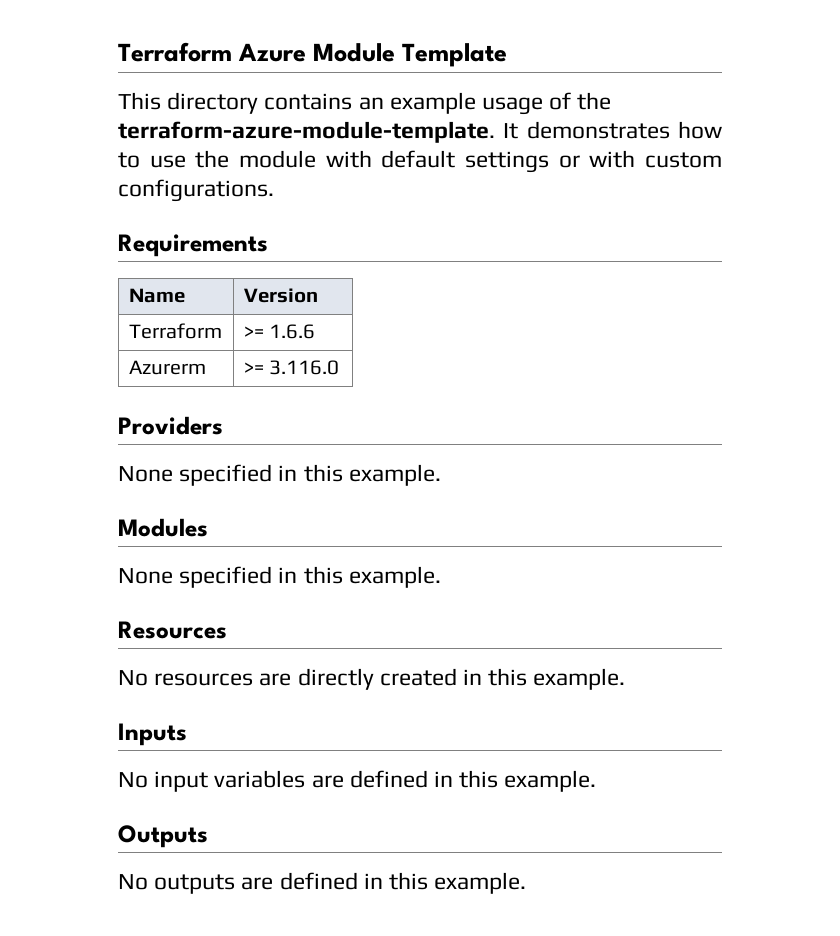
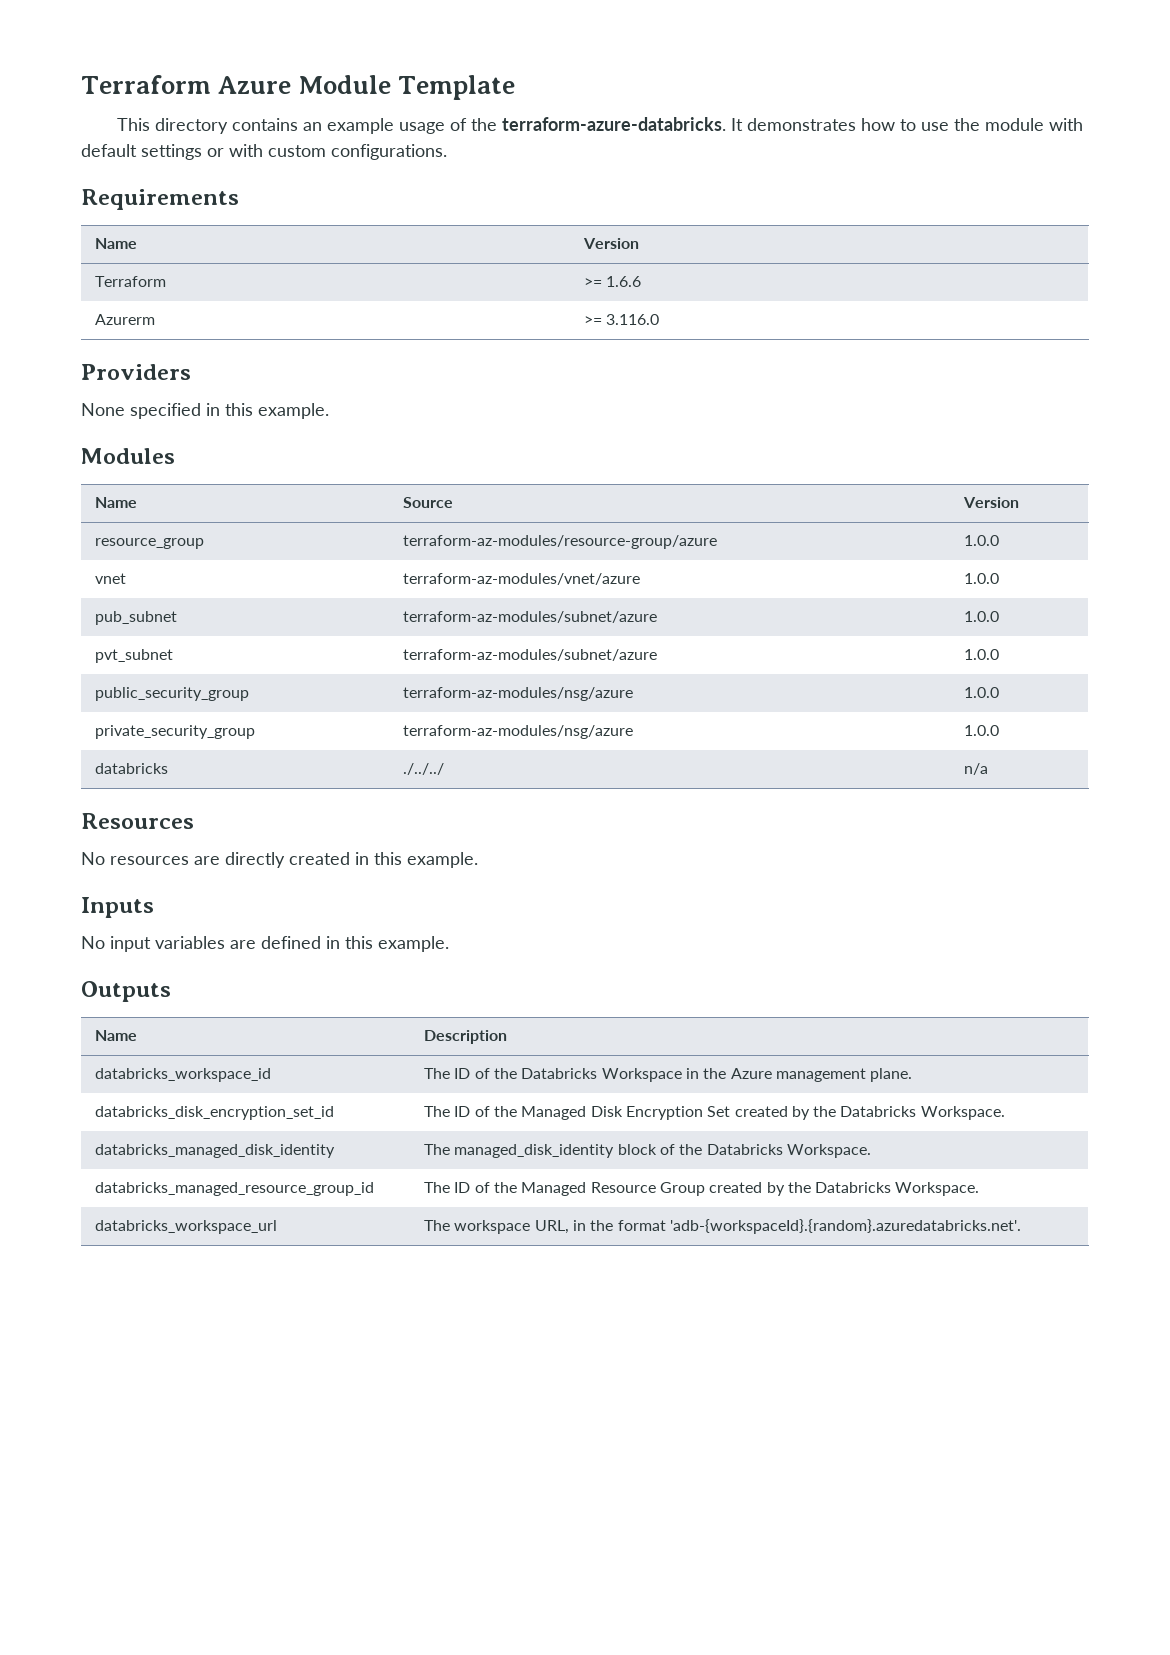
[118,121,495,143] terraform-azure-module-template. -> [502,117,727,131] terraform-azure-databricks.
[118,566,441,588] // None specified in this example. -> [94,497,137,508] [402,497,453,508] [962,497,1019,508] [94,538,204,549] [402,535,717,549] [963,535,999,546] [94,573,126,584] [402,573,640,585] [963,573,999,584] [94,611,177,625] [402,611,657,623] [963,611,999,622] [94,649,173,663] [402,649,657,661] [963,649,999,660] [94,687,249,701] [402,687,633,701] [963,687,999,698] [94,725,255,739] [402,725,633,739] [963,725,999,736] [94,763,168,774] [402,763,444,775] [963,763,988,775] // Name | Source | Version // resource_group | terraform-az-modules/resource-group/azure | 1.0.0 // vnet | terraform-az-modules/vnet/azure | 1.0.0 // pub_subnet | terraform-az-modules/subnet/azure | 1.0.0 // pvt_subnet | terraform-az-modules/subnet/azure | 1.0.0 // public_security_group | terraform-az-modules/nsg/azure | 1.0.0 // private_security_group | terraform-az-modules/nsg/azure | 1.0.0 // databricks | ./../../ | n/a
[118,872,527,894] // No outputs are defined in this example. -> [94,1030,137,1041] [423,1030,507,1044] [94,1068,271,1082] [423,1068,913,1082] [94,1106,334,1120] [423,1106,1005,1120] [94,1144,335,1158] [423,1144,871,1158] [94,1182,374,1196] [423,1182,980,1196] [94,1220,277,1234] [423,1219,1021,1234] // Name | Description // databricks_workspace_id | The ID of the Databricks Workspace in the Azure management plane. // databricks_disk_encryption_set_id | The ID of the Managed Disk Encryption Set created by the Databricks Workspace. // databricks_managed_disk_identity | The managed_disk_identity block of the Databricks Workspace. // databricks_managed_resource_group_id | The ID of the Managed Resource Group created by the Databricks Workspace. // databricks_workspace_url | The workspace URL, in the format 'adb-{workspaceId}.{random}.azuredatabricks.net'.

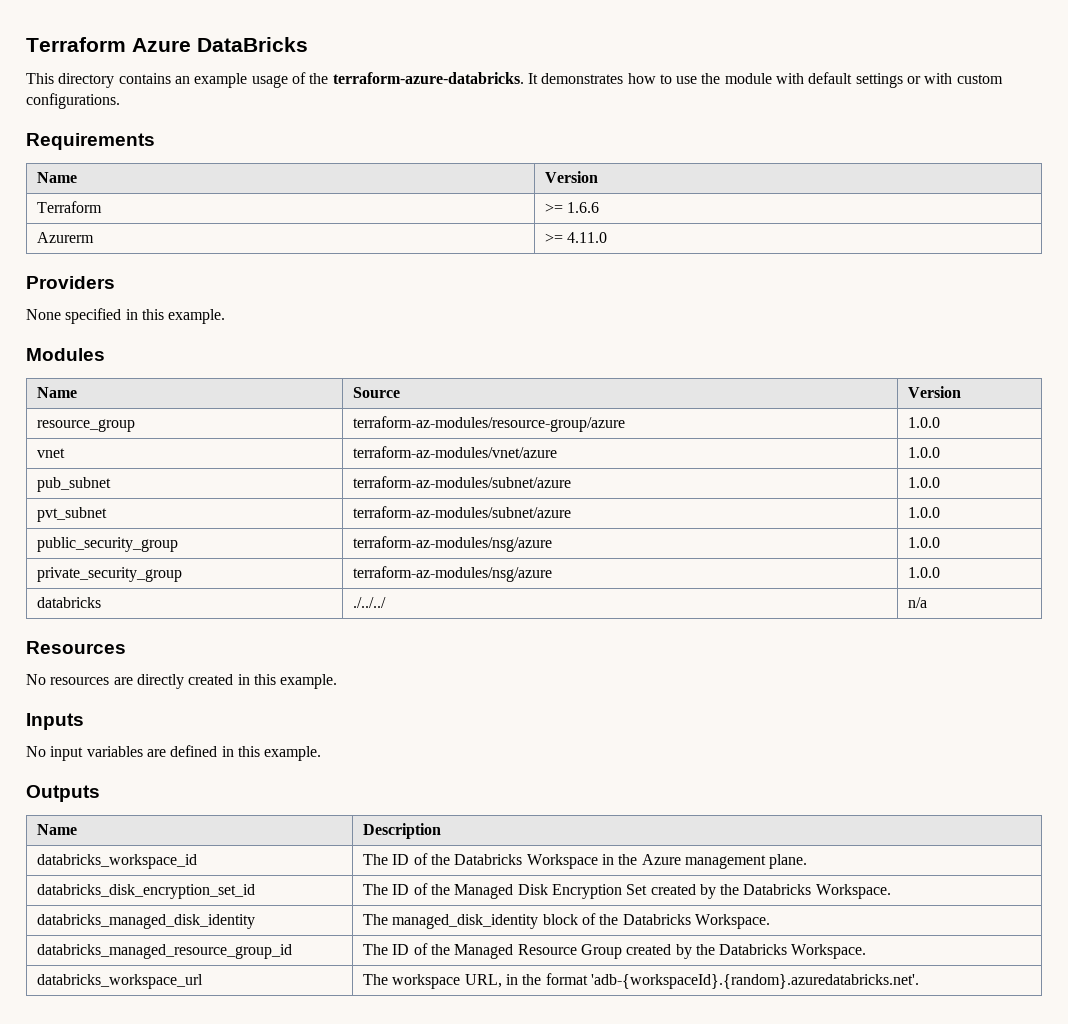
[298,75,516,100] Module Template -> [197,37,308,52] DataBricks
[606,314,660,325] 3.116.0 -> [567,232,608,243] 4.11.0

